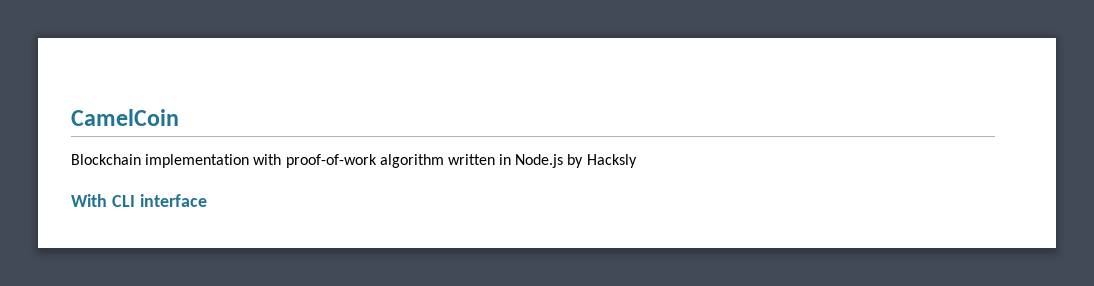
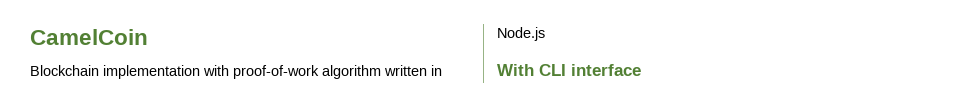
[567,154,637,168] by Hacksly -> (545, 34) none

